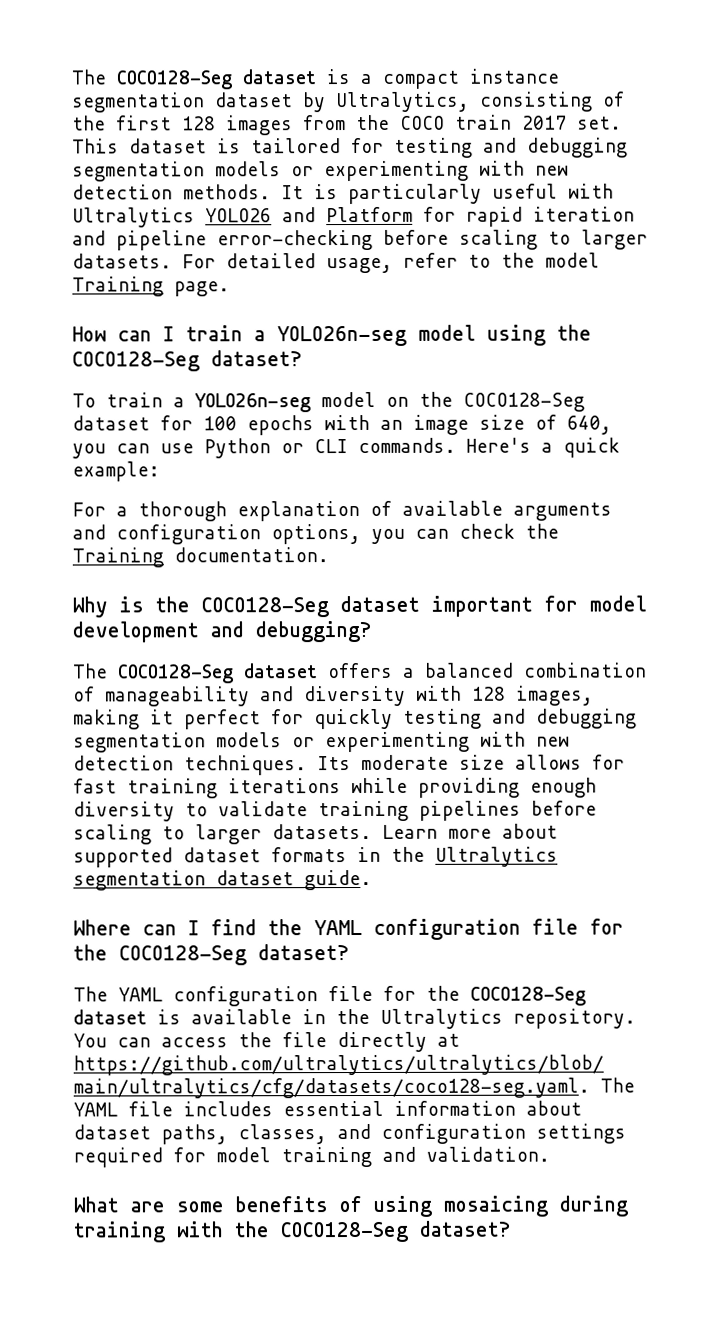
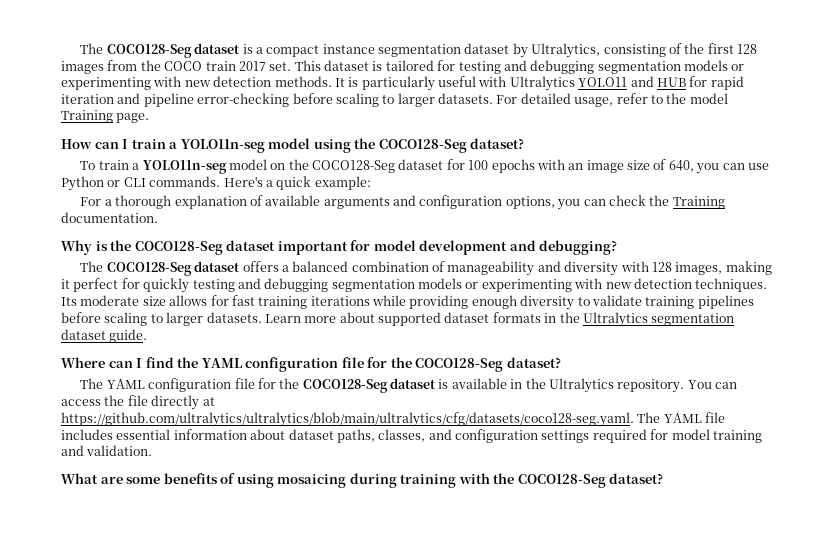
[205,206,413,223] YOLO26 and Platform -> [578,76,686,87] YOLO11 and HUB
[277,325,407,347] YOLO26n-seg -> [180,139,265,153] YOLO11n-seg
[194,393,311,413] YOLO26n-seg -> [142,160,227,174] YOLO11n-seg

